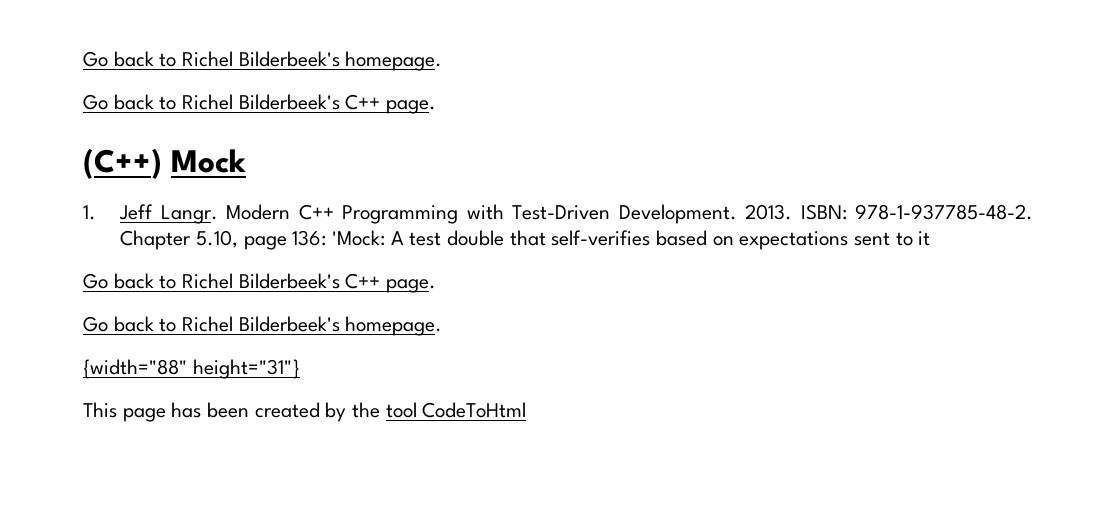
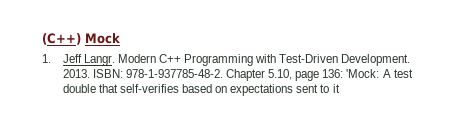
[83,51,443,71] [83,94,437,114] Go back to Richel Bilderbeek's homepage. // Go back to Richel Bilderbeek's C++ page. // -> (42, 39) none
[83,273,437,293] [83,316,443,336] [83,359,300,379] [83,402,527,422] // Go back to Richel Bilderbeek's C++ page. // Go back to Richel Bilderbeek's homepage. // {width="88" height="31"} // This page has been created by the tool CodeToHtml -> (340, 88) none

